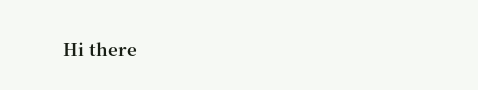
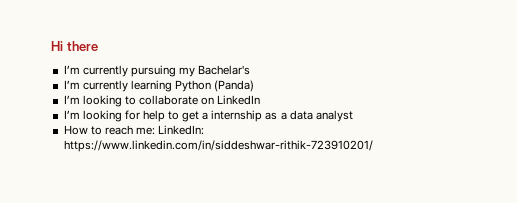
(137, 49) none -> [63,65,251,77] [63,80,255,92] [63,95,261,107] [63,110,353,122] [63,125,205,135] [63,140,373,152] // I’m currently pursuing my Bachelar's // I’m currently learning Python (Panda) // I’m looking to collaborate on LinkedIn // I’m looking for help to get a internship as a data analyst // How to reach me: LinkedIn: https://www.linkedin.com/in/siddeshwar-rithik-723910201/

